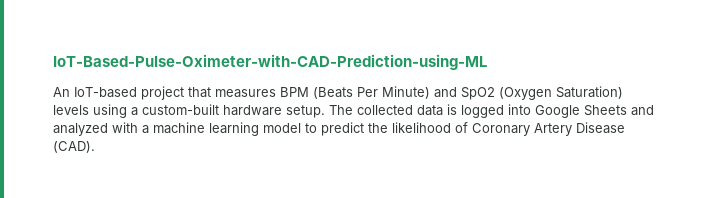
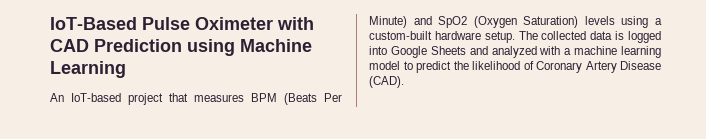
[53,54,487,70] IoT-Based-Pulse-Oximeter-with-CAD-Prediction-using-ML -> [50,17,314,30] [50,39,312,56] [50,61,126,78] IoT-Based Pulse Oximeter with CAD Prediction using Machine Learning

